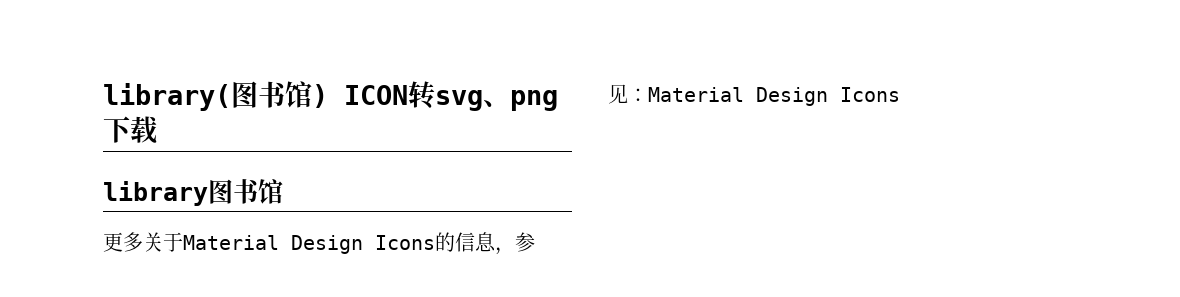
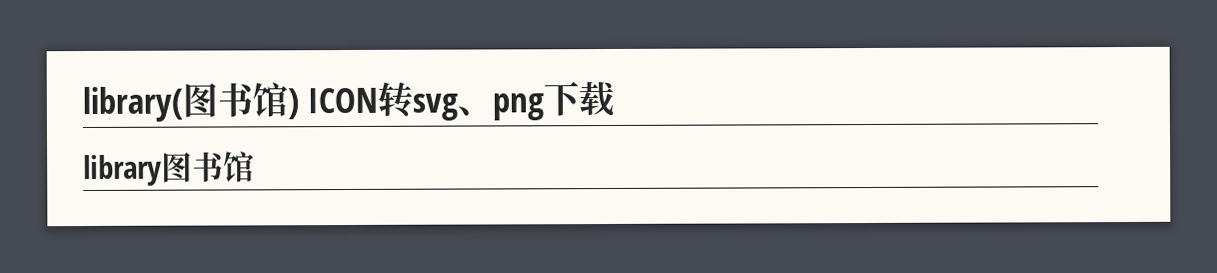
[103,232,535,255] [608,84,900,106] // 更多关于Material Design Icons的信息，参见：Material Design Icons -> (255, 167) none

